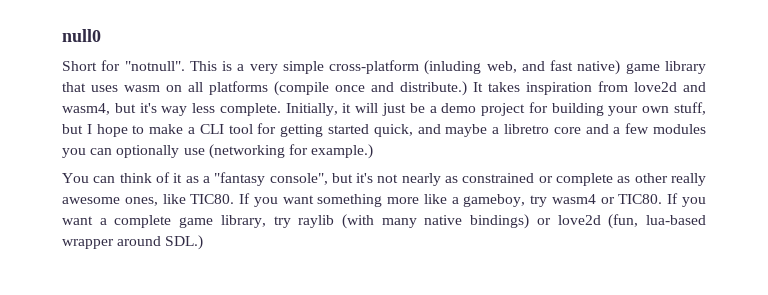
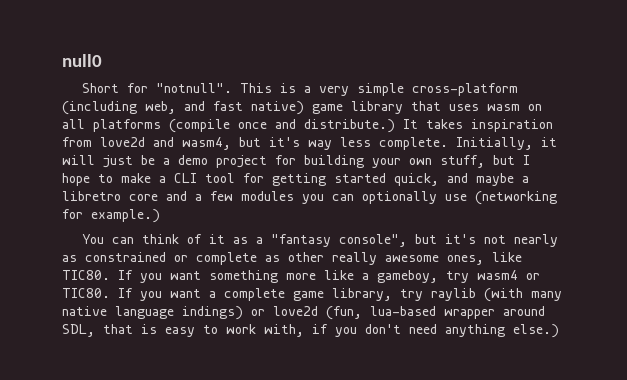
[424,60,482,75] (inluding -> [62,101,137,115] (including
[470,214,530,229] bindings) -> [115,306,243,320] language indings)
[165,235,204,250] SDL.) -> [62,324,559,338] SDL, that is easy to work with, if you don't need anything else.)

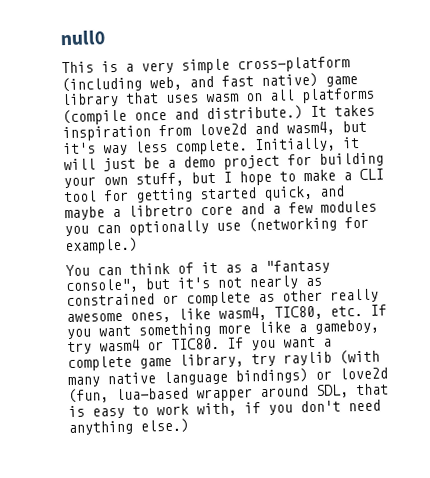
[82,83,233,93] Short for "notnull". -> (105, 38) none
[62,270,110,280] TIC80. -> [218,305,363,321] wasm4, TIC80, etc.
[182,306,243,320] indings) -> [235,368,308,384] bindings)

